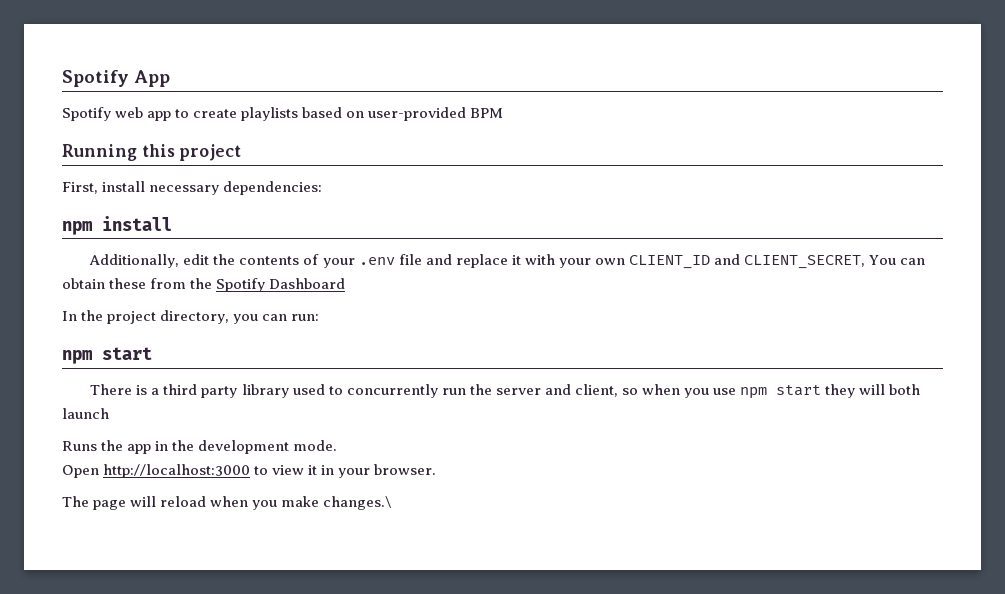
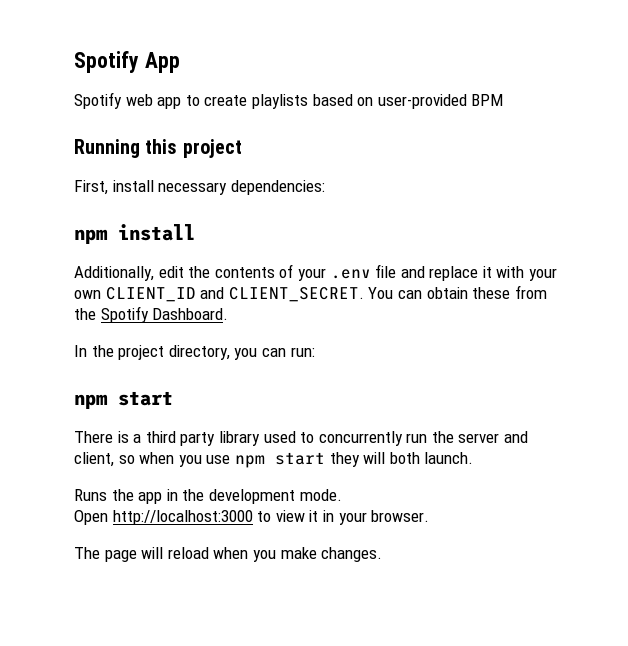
[744,255,866,269] CLIENT_SECRET, -> [228,287,364,302] CLIENT_SECRET.
[269,278,346,289] Dashboard -> [152,308,229,320] Dashboard.
[62,408,109,419] launch -> [424,452,474,464] launch.
[323,496,392,510] changes.\ -> [321,547,383,562] changes.

